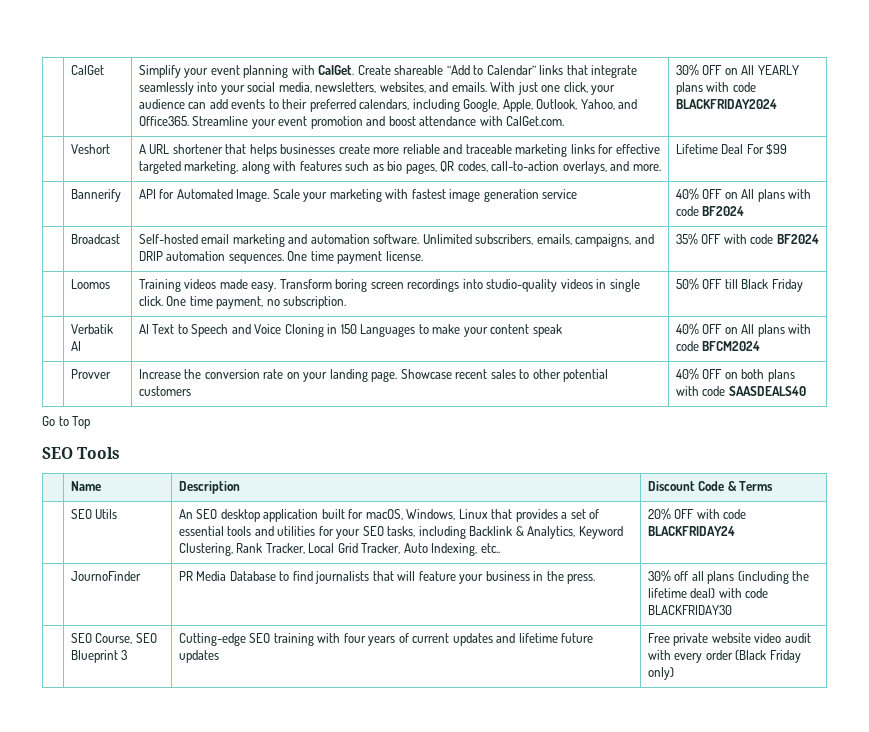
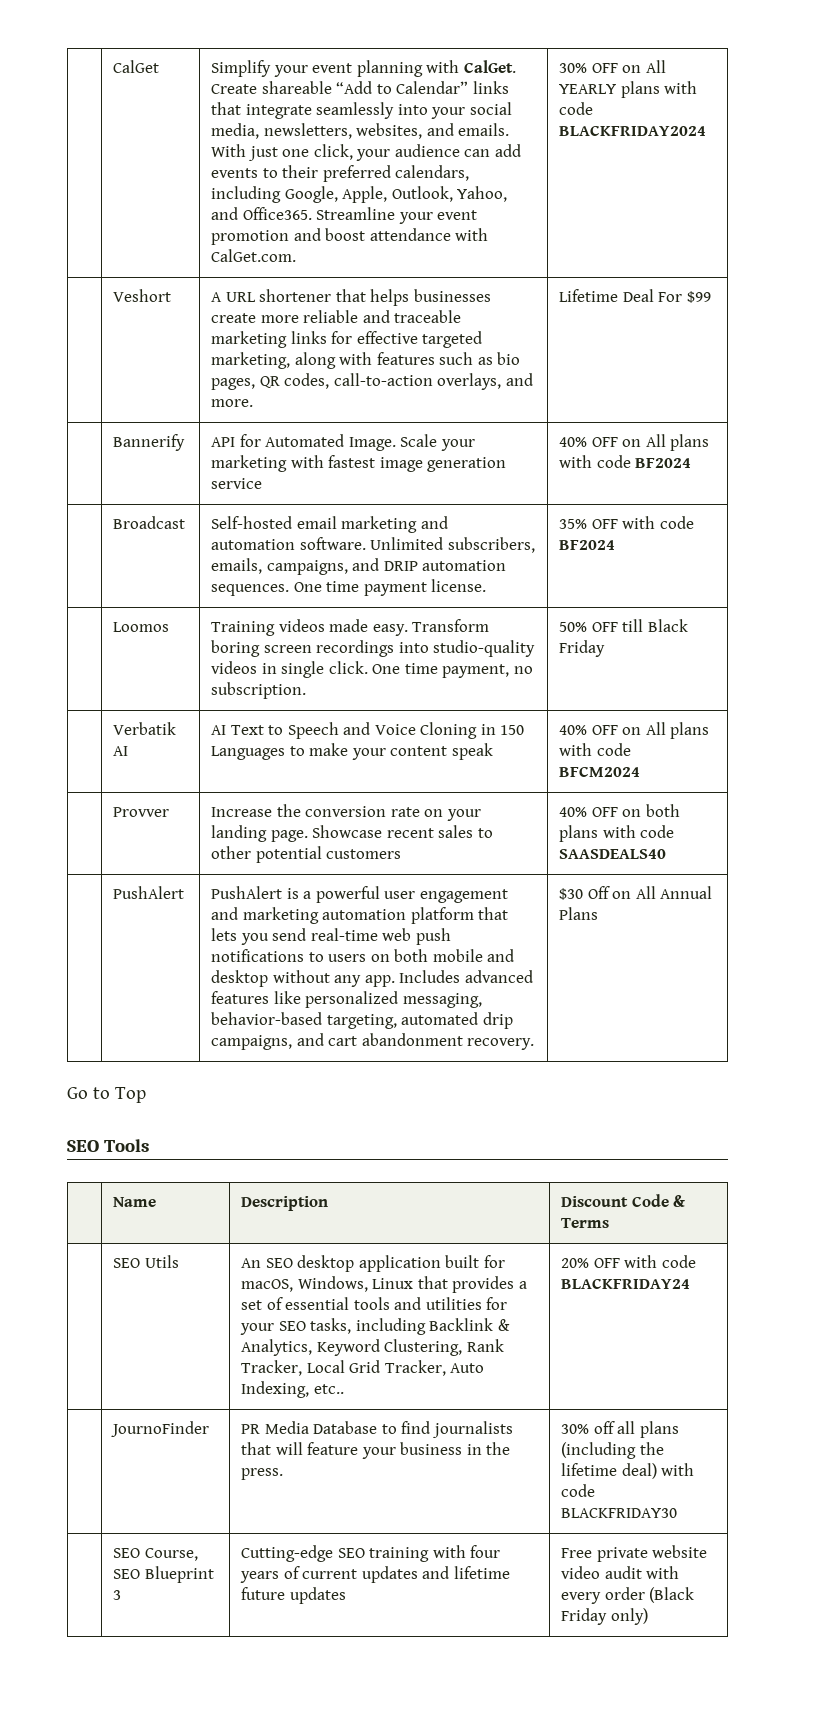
(806, 391) none -> [113,886,185,899] [211,886,508,903] [211,907,509,924] [211,928,451,945] [211,949,515,962] [211,970,533,987] [211,991,482,1008] [211,1012,513,1029] [211,1033,535,1050] [559,886,713,900] [559,907,599,920] // | PushAlert | PushAlert is a powerful user engagement and marketing automation platform that lets you send real-time web push notifications to users on both mobile and desktop without any app. Includes advanced features like personalized messaging, behavior-based targeting, automated drip campaigns, and cart abandonment recovery. | $30 Off on All Annual Plans

